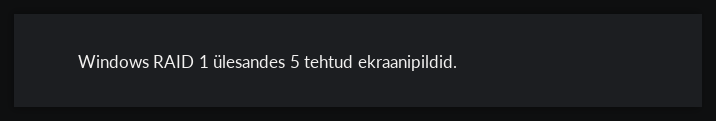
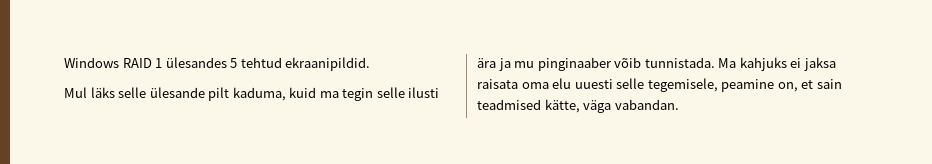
(457, 63) none -> [64,87,440,101] [477,57,836,71] [477,78,842,92] [477,99,679,113] // Mul läks selle ülesande pilt kaduma, kuid ma tegin selle ilusti ära ja mu pinginaaber võib tunnistada. Ma kahjuks ei jaksa raisata oma elu uuesti selle tegemisele, peamine on, et sain teadmised kätte, väga vabandan.

